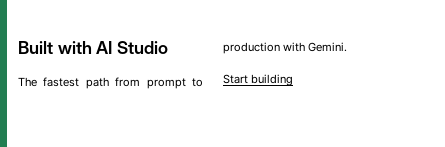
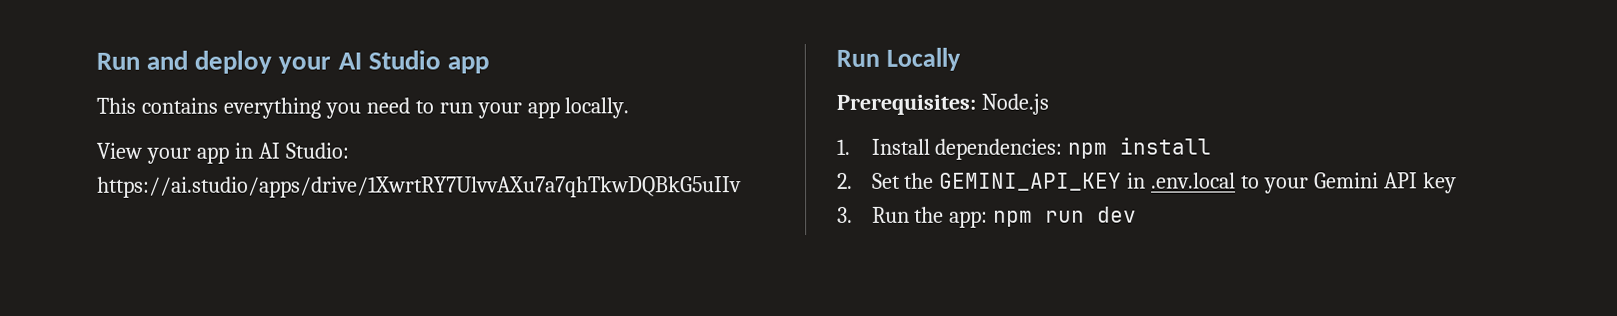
[18,41,169,54] [18,77,203,89] [223,42,348,54] [223,74,294,86] Built with AI Studio // The fastest path from prompt to production with Gemini. // Start building -> [96,50,489,74] [96,97,630,119] [96,142,350,164] [97,176,742,198] [836,47,961,71] [836,93,1049,115] [836,137,1212,160] [837,172,1458,194] [837,206,1138,228] Run and deploy your AI Studio app // This contains everything you need to run your app locally. // View your app in AI Studio: https://ai.studio/apps/drive/1XwrtRY7UlvvAXu7a7qhTkwDQBkG5uIIv // Run Locally // Prerequisites: Node.js // 1. Install dependencies: npm install // 2. Set the GEMINI_API_KEY in .env.local to your Gemini API key // 3. Run the app: npm run dev

